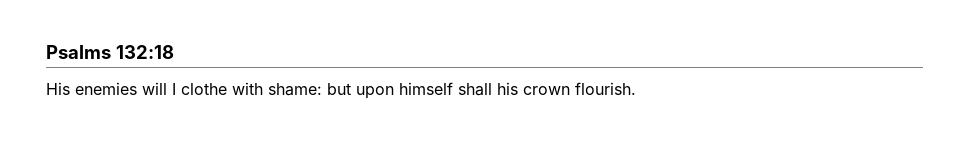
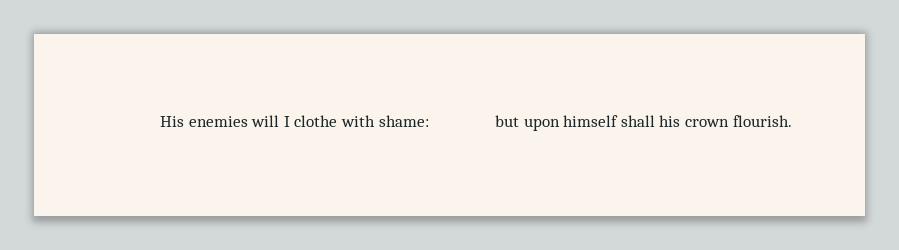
[46,45,174,59] Psalms 132:18 // -> (160, 121) none

